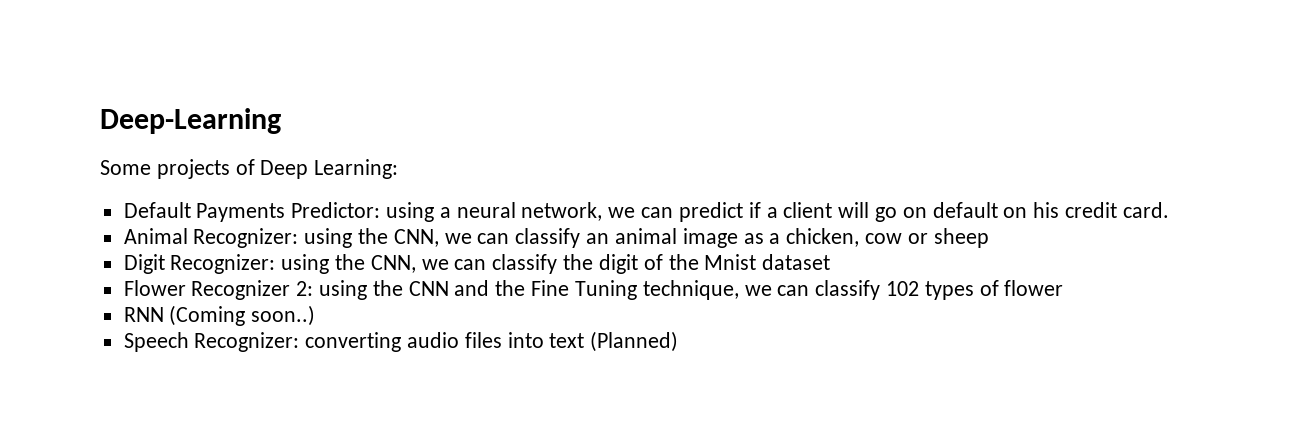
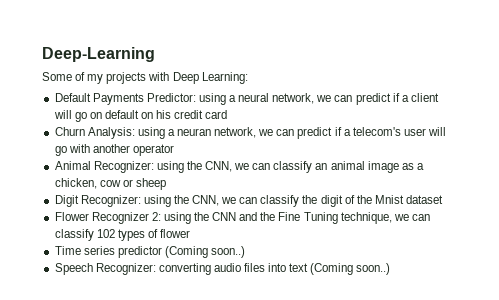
[156,159,255,179] projects of -> [75,72,170,84] of my projects with
[1122,202,1169,218] card. -> [205,110,228,119] [54,127,447,139] [54,144,174,156] card // Churn Analysis: using a neuran network, we can predict if a telecom's user will go with another operator
[123,307,164,322] RNN -> [54,246,162,258] Time series predictor
[590,331,679,352] (Planned) -> [310,263,391,275] (Coming soon..)

